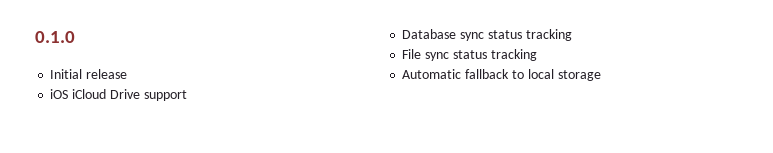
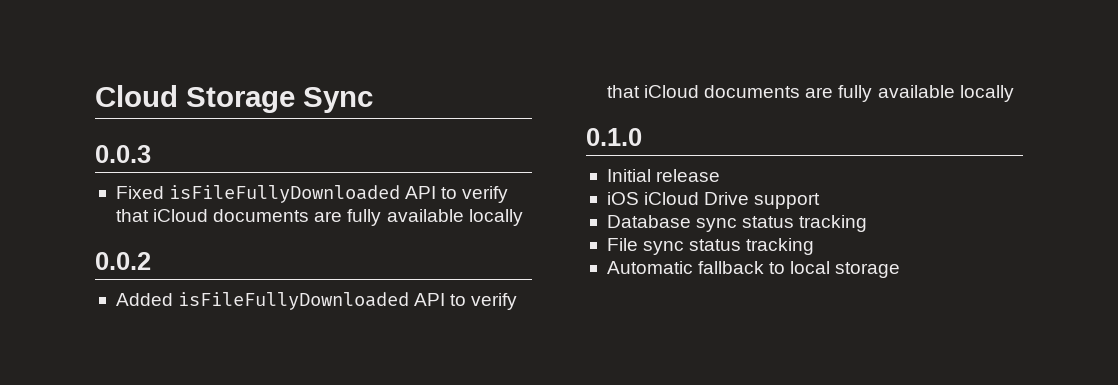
(35, 37) none -> [95,85,373,113] [95,145,151,163] [115,185,509,203] [115,209,523,226] [95,252,151,270] [115,292,518,310] [606,85,1014,102] Cloud Storage Sync // 0.0.3 // Fixed isFileFullyDownloaded API to verify that iCloud documents are fully available locally // 0.0.2 // Added isFileFullyDownloaded API to verify that iCloud documents are fully available locally //

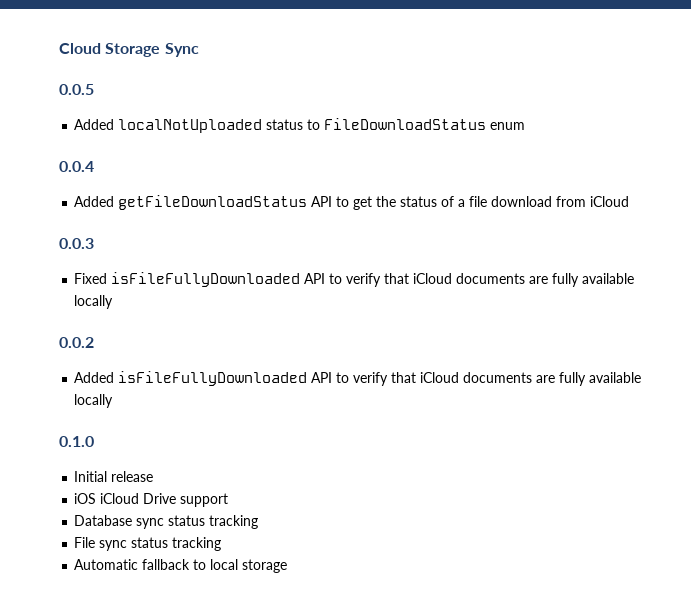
(373, 100) none -> [59,84,94,95] [74,118,526,133] [59,161,94,172] [74,195,630,210] // 0.0.5 // Added localNotUploaded status to FileDownloadStatus enum // 0.0.4 // Added getFileDownloadStatus API to get the status of a file download from iCloud

